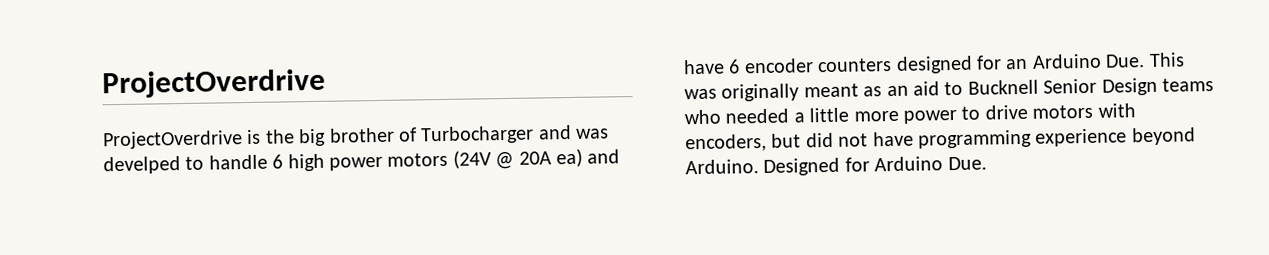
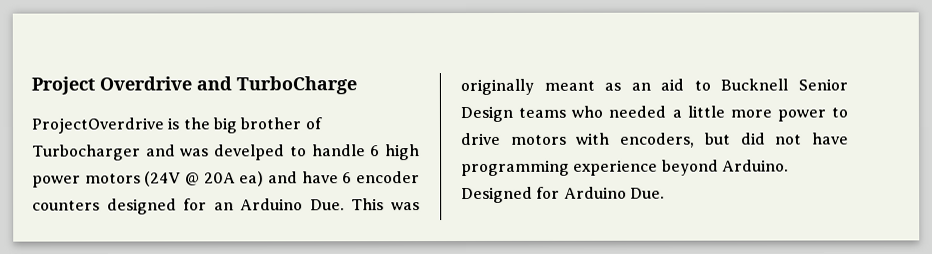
[102,68,326,99] ProjectOverdrive -> [31,76,357,95] Project Overdrive and TurboCharge

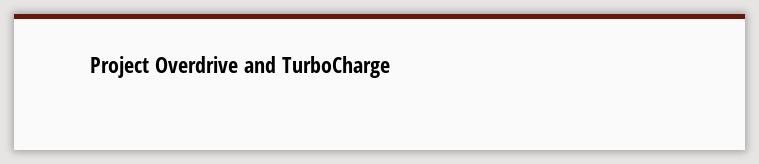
[31,117,323,134] [32,144,420,161] [32,171,421,188] [32,198,420,215] [460,78,848,96] [460,105,848,123] [461,132,849,148] [461,159,789,177] [461,186,665,204] // ProjectOverdrive is the big brother of Turbocharger and was develped to handle 6 high power motors (24V @ 20A ea) and have 6 encoder counters designed for an Arduino Due. This was originally meant as an aid to Bucknell Senior Design teams who needed a little more power to drive motors with encoders, but did not have programming experience beyond Arduino. Designed for Arduino Due. -> (390, 67) none

